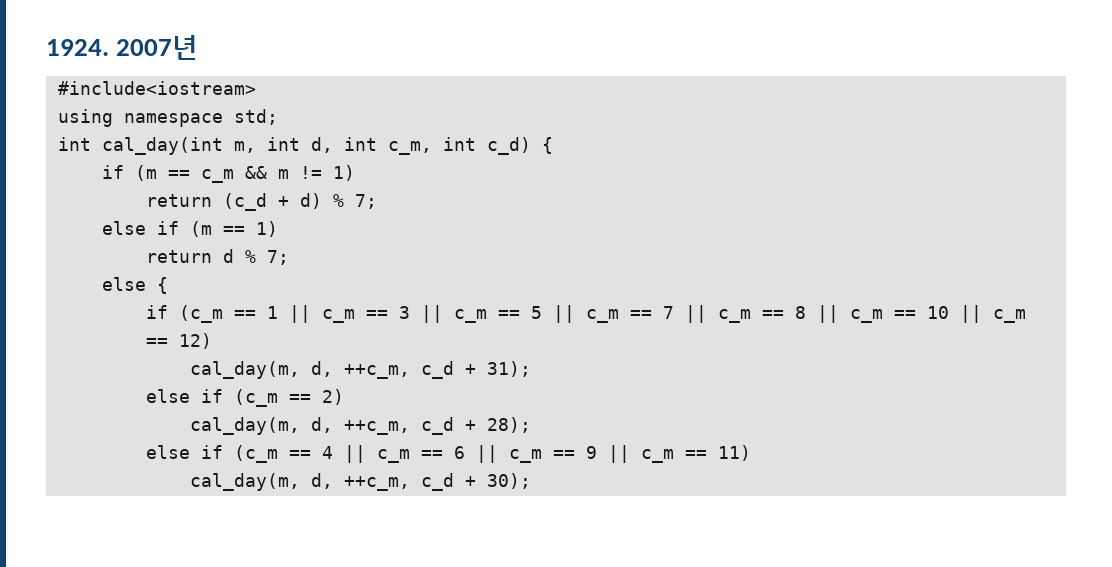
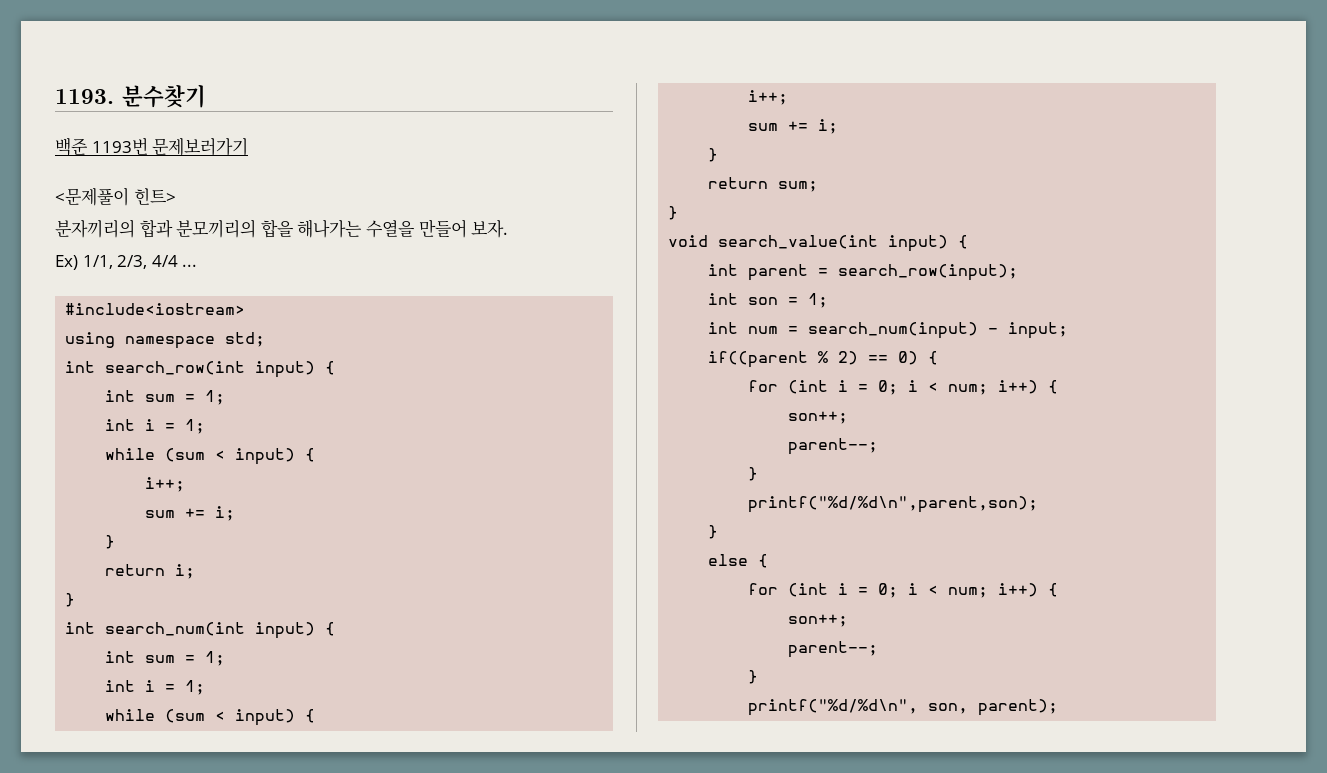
[46,35,198,60] 1924. 2007년 -> [55,84,206,108] [55,137,249,156] [55,187,176,206] [55,219,509,238] [55,255,198,270] 1193. 분수찾기 // 백준 1193번 문제보러가기 // <문제풀이 힌트> // 분자끼리의 합과 분모끼리의 합을 해나가는 수열을 만들어 보자. // Ex) 1/1, 2/3, 4/4 ...
[102,137,553,155] [102,165,355,183] [146,193,377,211] [102,221,278,237] [146,249,289,265] [102,277,168,294] [146,305,1026,323] [146,333,212,349] [190,361,531,379] [146,389,344,407] [190,417,531,435] [146,445,751,463] [190,473,531,491] cal_day(int m, int d, int c_m, int c_d) { // if (m == c_m && m != 1) // return (c_d + d) % 7; // else if (m == 1) // return d % 7; // else { // if (c_m == 1 || c_m == 3 || c_m == 5 || c_m == 7 || c_m == 8 || c_m == 10 || c_m == 12) // cal_day(m, d, ++c_m, c_d + 31); // else if (c_m == 2) // cal_day(m, d, ++c_m, c_d + 28); // else if (c_m == 4 || c_m == 6 || c_m == 9 || c_m == 11) // cal_day(m, d, ++c_m, c_d + 30); -> [105,361,336,378] [105,390,226,405] [105,419,206,434] [105,448,316,465] [145,477,186,492] [145,506,236,521] [105,535,116,549] [105,564,196,579] [65,593,76,607] [65,622,336,639] [105,651,226,666] [105,680,206,695] [105,709,316,726] [748,90,789,105] [748,119,839,134] [708,148,719,162] [708,177,819,192] [668,206,679,220] [668,235,969,252] [708,264,1019,281] [708,293,829,308] [708,322,1069,339] [708,351,939,368] [748,380,1059,395] [788,411,849,424] [788,438,879,455] [748,467,759,481] [748,496,1039,513] [708,525,719,539] [708,554,769,568] [748,583,1059,598] [788,614,849,627] [788,641,879,658] [748,670,759,684] [748,699,1059,716] search_row(int input) { // int sum = 1; // int i = 1; // while (sum < input) { // i++; // sum += i; // } // return i; // } // int search_num(int input) { // int sum = 1; // int i = 1; // while (sum < input) { // i++; // sum += i; // } // return sum; // } // void search_value(int input) { // int parent = search_row(input); // int son = 1; // int num = search_num(input) - input; // if((parent % 2) == 0) { // for (int i = 0; i < num; i++) { // son++; // parent--; // } // printf("%d/%d\n",parent,son); // } // else { // for (int i = 0; i < num; i++) { // son++; // parent--; // } // printf("%d/%d\n", son, parent);

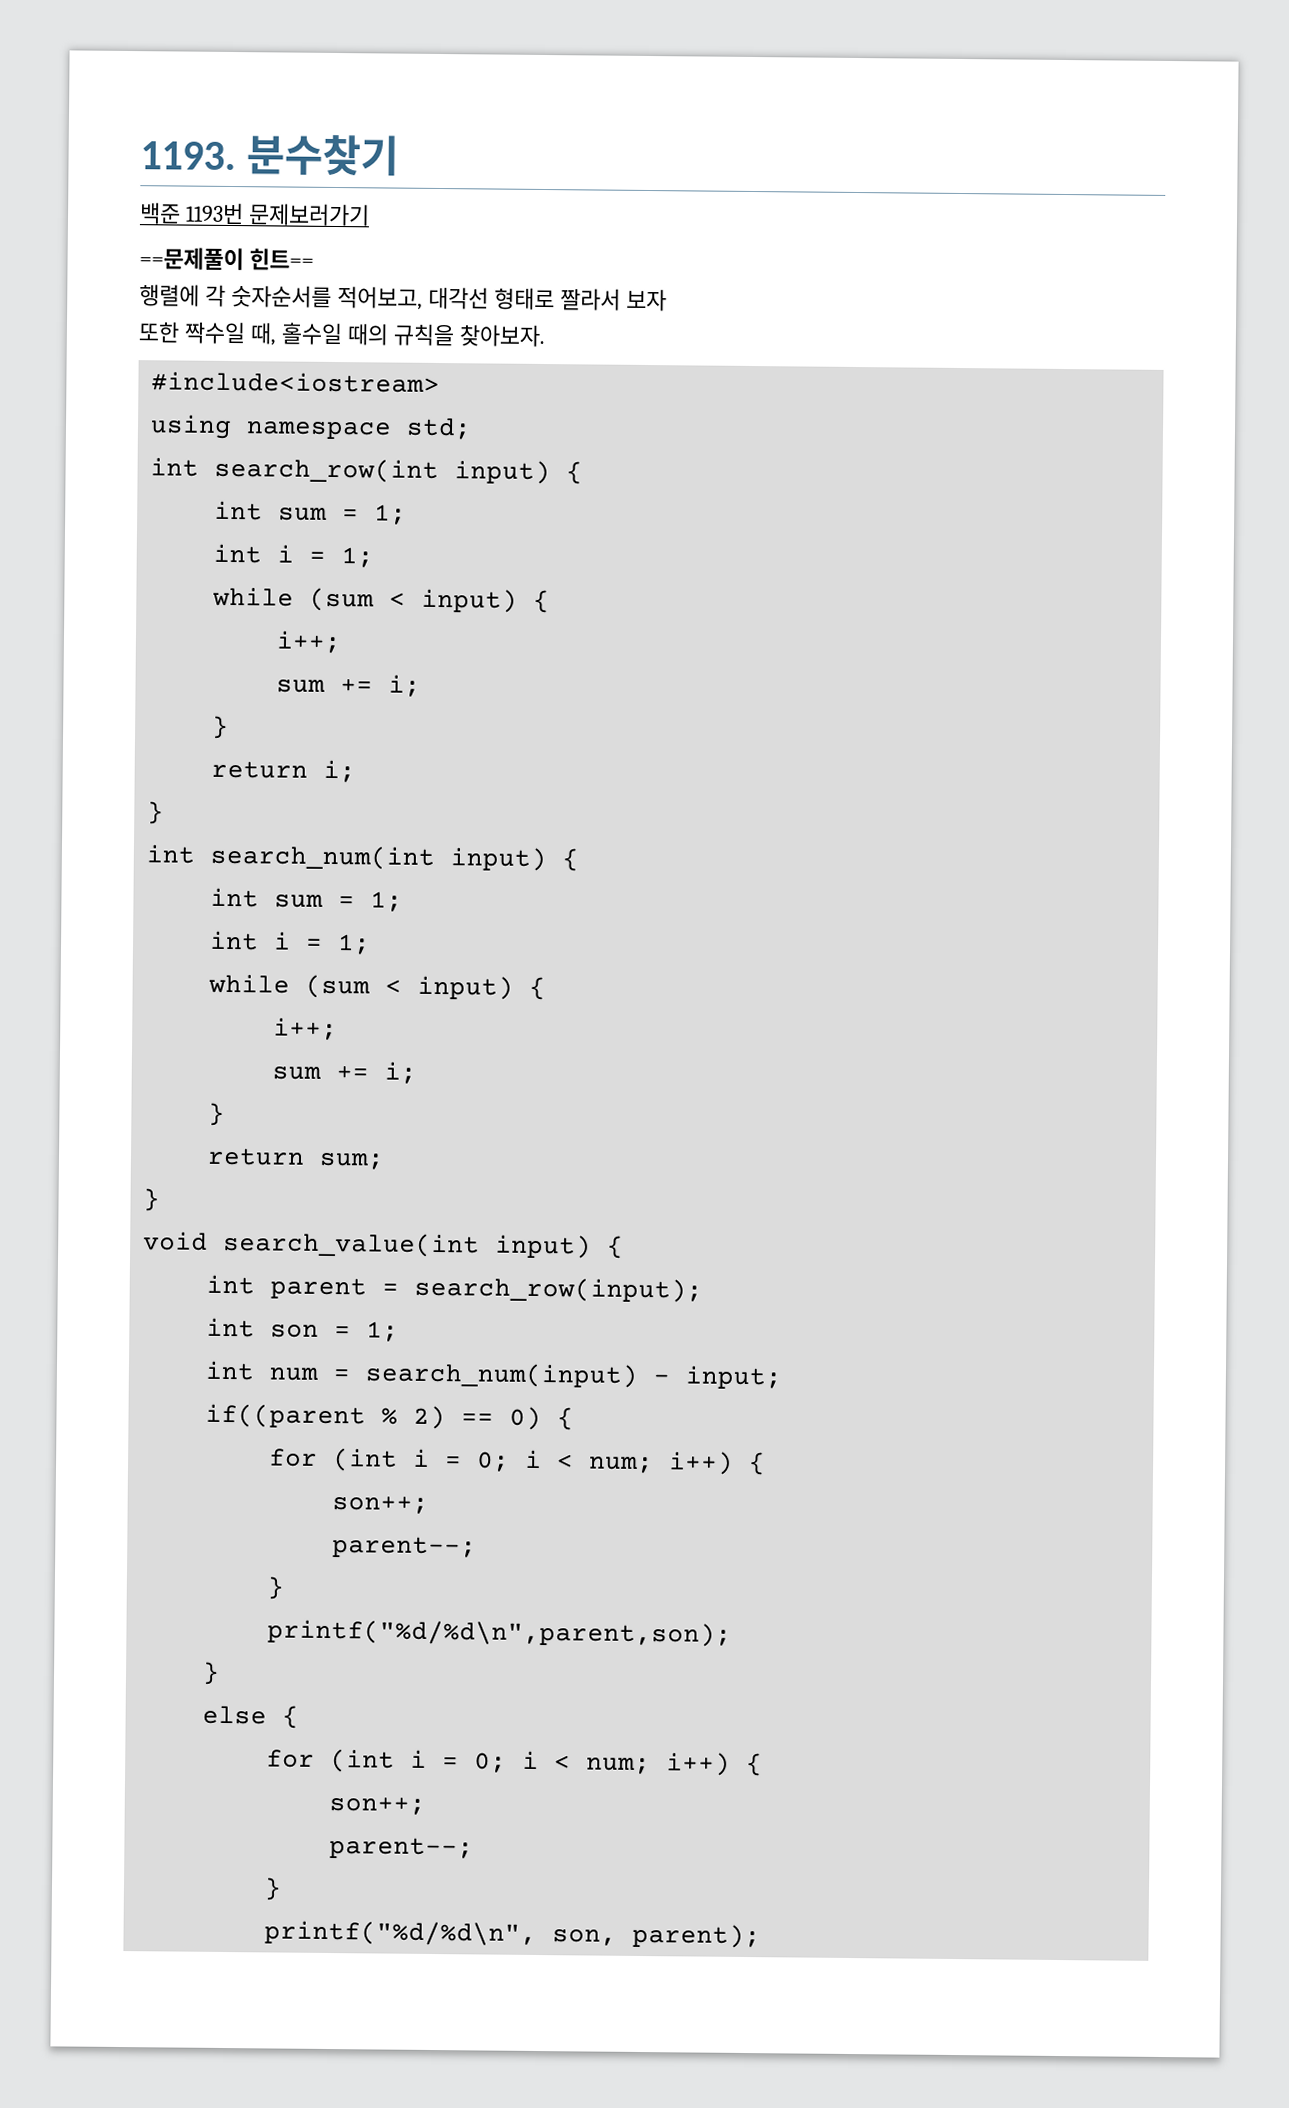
[55,187,176,206] [55,219,509,238] [55,255,198,270] <문제풀이 힌트> // 분자끼리의 합과 분모끼리의 합을 해나가는 수열을 만들어 보자. // Ex) 1/1, 2/3, 4/4 ... -> [139,247,314,271] [139,284,667,312] [138,321,545,348] ==문제풀이 힌트== // 행렬에 각 숫자순서를 적어보고, 대각선 형태로 짤라서 보자 // 또한 짝수일 때, 홀수일 때의 규칙을 찾아보자.

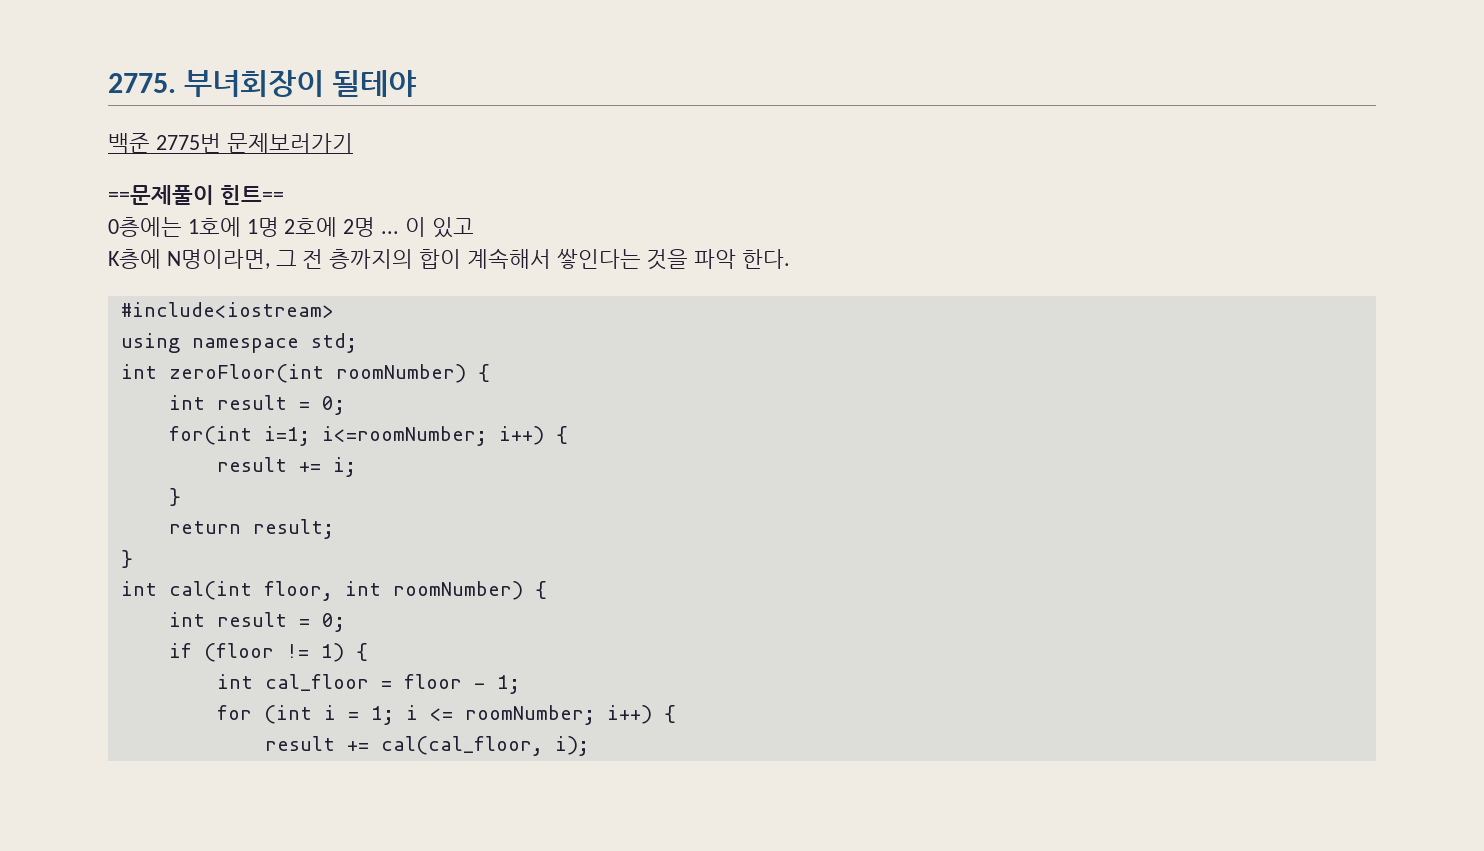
[140,134,400,177] 1193. 분수찾기 -> [108,70,416,97] 2775. 부녀회장이 될테야
[184,202,244,225] 1193번 -> [155,133,221,153] 2775번
[139,284,667,312] [138,321,545,348] 행렬에 각 숫자순서를 적어보고, 대각선 형태로 짤라서 보자 // 또한 짝수일 때, 홀수일 때의 규칙을 찾아보자. -> [108,217,474,238] [108,248,791,270] 0층에는 1호에 1명 2호에 2명 ... 이 있고 // K층에 N명이라면, 그 전 층까지의 합이 계속해서 쌓인다는 것을 파악 한다.
[214,457,584,485] [214,500,408,525] [213,543,375,568] [212,586,551,614] [276,630,343,654] [276,674,422,697] [212,715,230,739] [211,759,357,783] search_row(int input) { // int sum = 1; // int i = 1; // while (sum < input) { // i++; // sum += i; // } // return i; -> [168,364,490,383] [168,395,345,415] [168,426,568,446] [216,457,356,477] [168,488,181,506] [168,519,334,539] zeroFloor(int roomNumber) { // int result = 0; // for(int i=1; i<=roomNumber; i++) { // result += i; // } // return result;
[210,844,580,872] [210,887,404,912] [209,930,372,955] [208,973,547,1001] [273,1017,339,1041] [272,1061,418,1084] [208,1102,226,1126] [207,1147,386,1170] [143,1188,161,1212] [143,1231,625,1259] [206,1274,704,1303] [206,1317,400,1342] [205,1360,784,1390] [205,1403,575,1431] [269,1448,767,1476] [332,1495,430,1514] [332,1536,478,1559] [267,1576,285,1600] [267,1619,733,1647] [202,1661,221,1685] [202,1705,300,1729] [266,1749,764,1777] [329,1796,427,1815] [329,1837,475,1860] [264,1877,283,1901] [264,1920,762,1949] search_num(int input) { // int sum = 1; // int i = 1; // while (sum < input) { // i++; // sum += i; // } // return sum; // } // void search_value(int input) { // int parent = search_row(input); // int son = 1; // int num = search_num(input) - input; // if((parent % 2) == 0) { // for (int i = 0; i < num; i++) { // son++; // parent--; // } // printf("%d/%d\n",parent,son); // } // else { // for (int i = 0; i < num; i++) { // son++; // parent--; // } // printf("%d/%d\n", son, parent); -> [168,581,547,601] [168,612,345,632] [168,643,368,662] [216,674,520,694] [216,705,676,725] [264,736,589,756] cal(int floor, int roomNumber) { // int result = 0; // if (floor != 1) { // int cal_floor = floor - 1; // for (int i = 1; i <= roomNumber; i++) { // result += cal(cal_floor, i);

